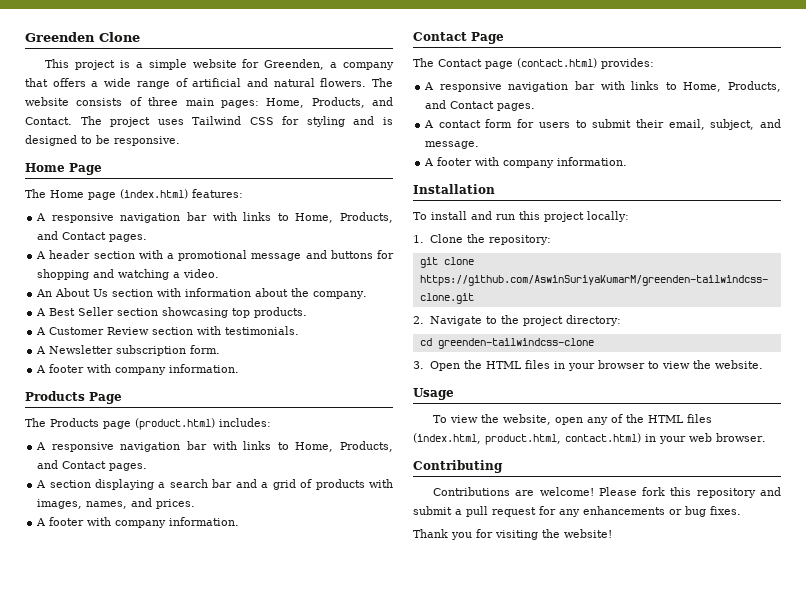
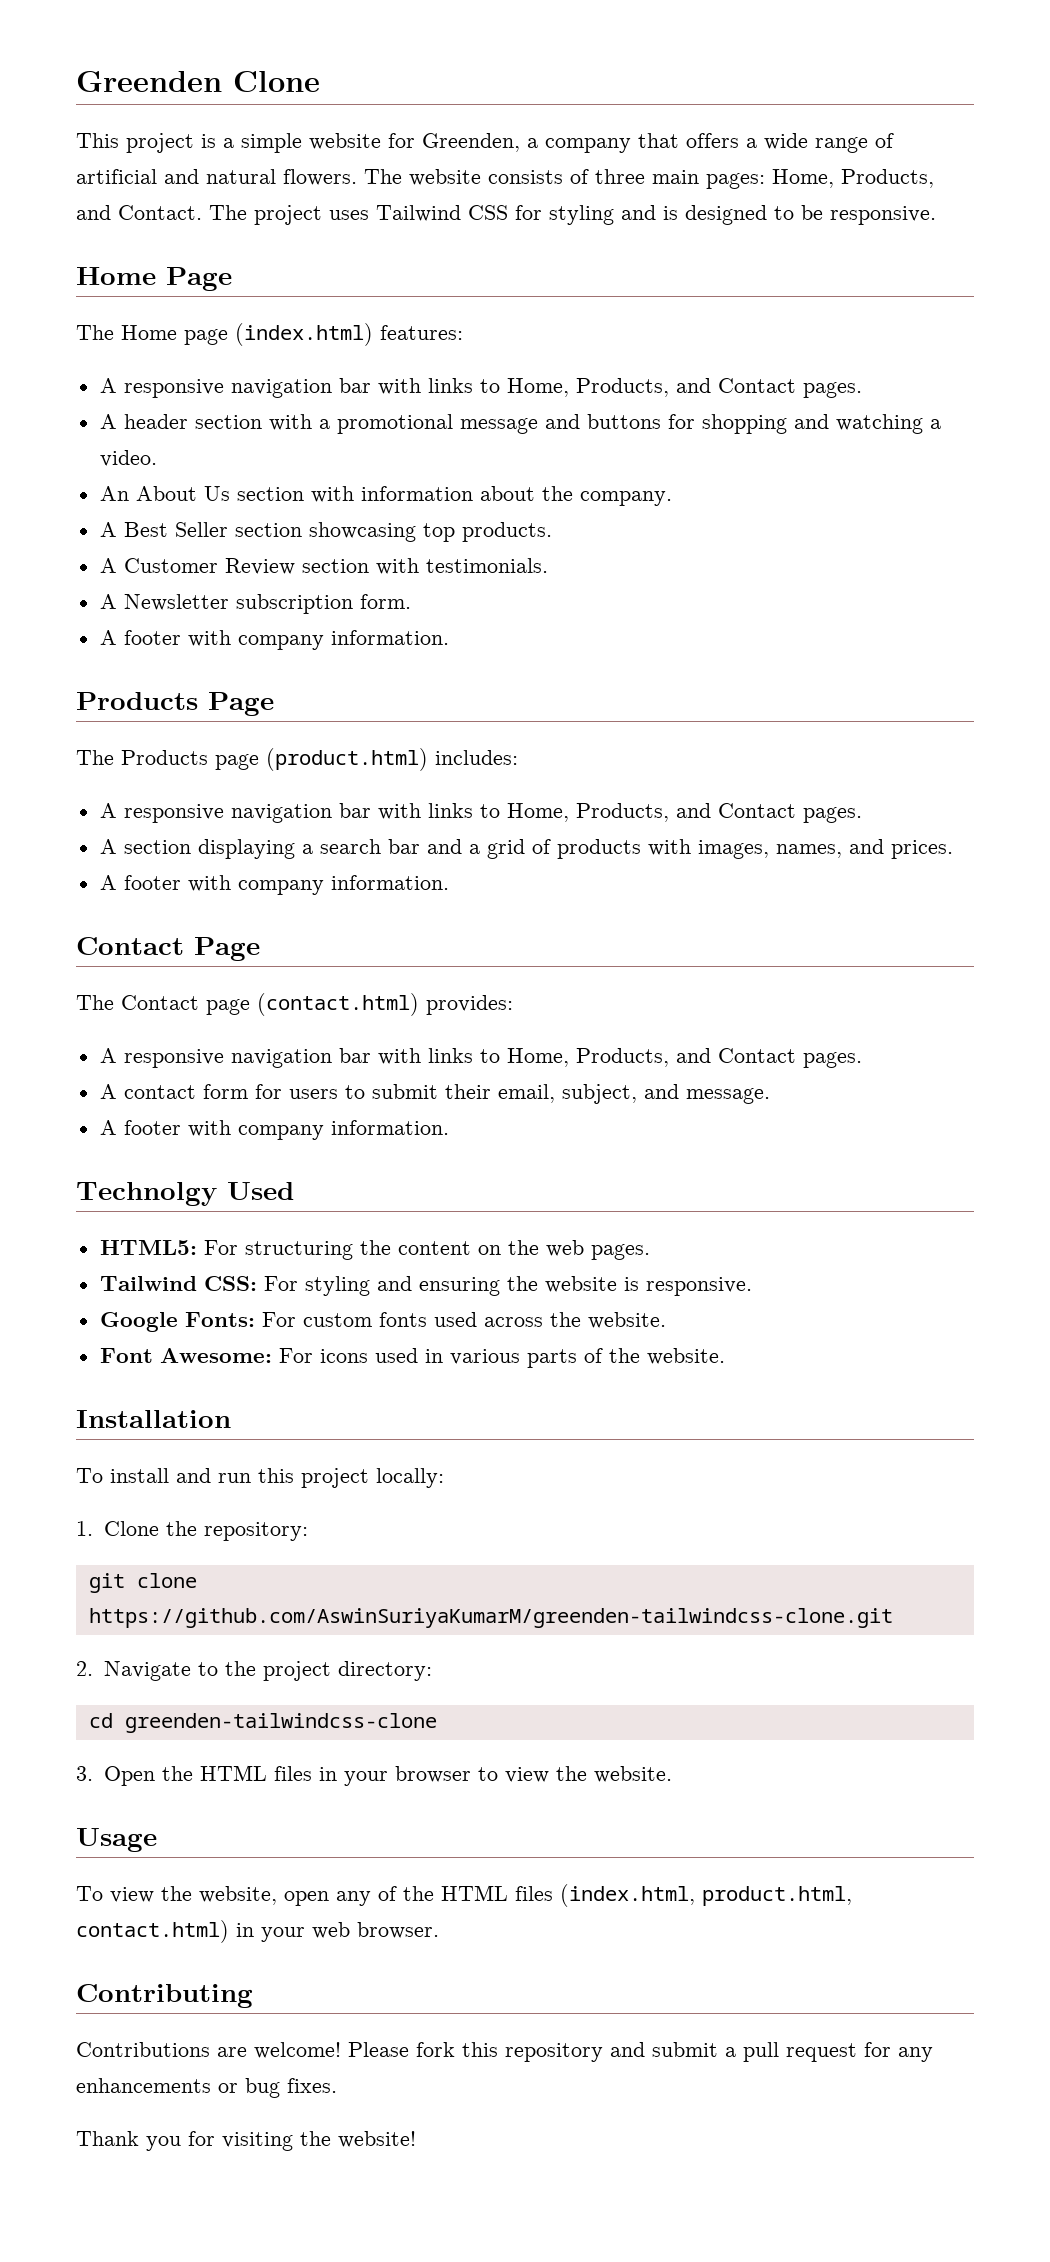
(628, 161) none -> [76,1182,294,1206] [99,1240,650,1260] [99,1276,752,1296] [99,1312,666,1332] [99,1348,725,1368] // Technolgy Used // HTML5: For structuring the content on the web pages. // Tailwind CSS: For styling and ensuring the website is responsive. // Google Fonts: For custom fonts used across the website. // Font Awesome: For icons used in various parts of the website.

